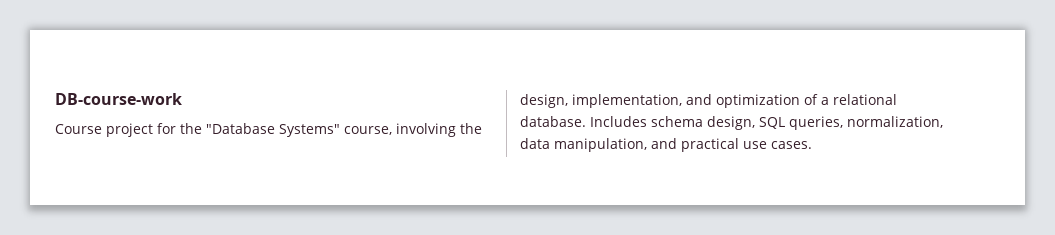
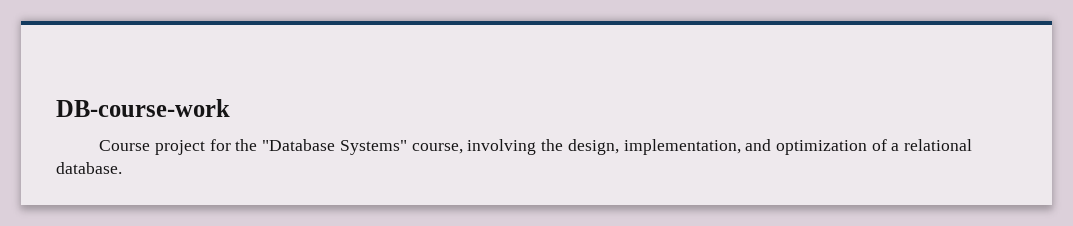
[590,116,943,130] [520,138,812,152] Includes schema design, SQL queries, normalization, data manipulation, and practical use cases. -> (122, 168) none

